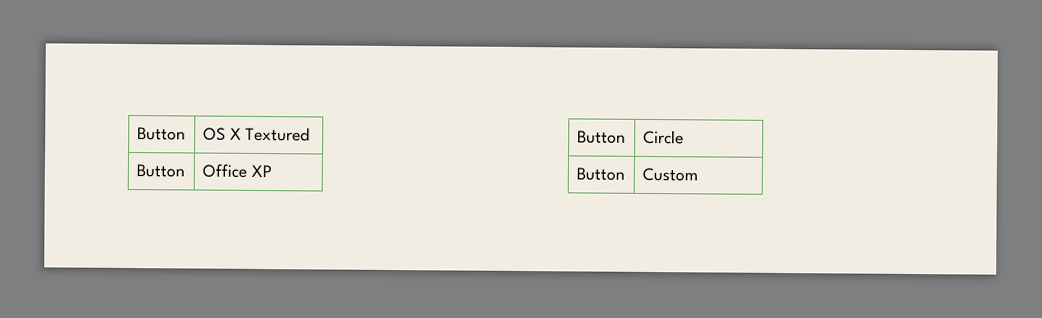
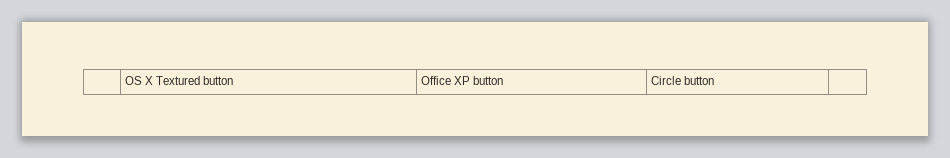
[136,127,186,141] Button -> (124, 80) none
[135,164,185,178] // Button -> [203,76,234,85] button
[576,130,626,144] // Button -> [473,76,504,85] button
[575,167,625,181] [641,167,698,182] // Button | Custom -> [683,76,714,85] button |

